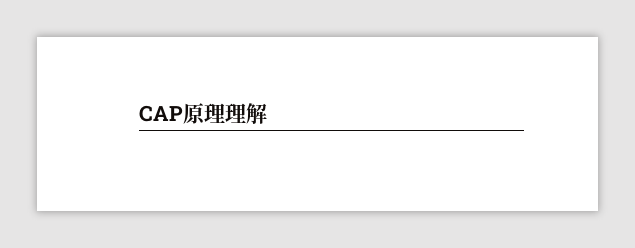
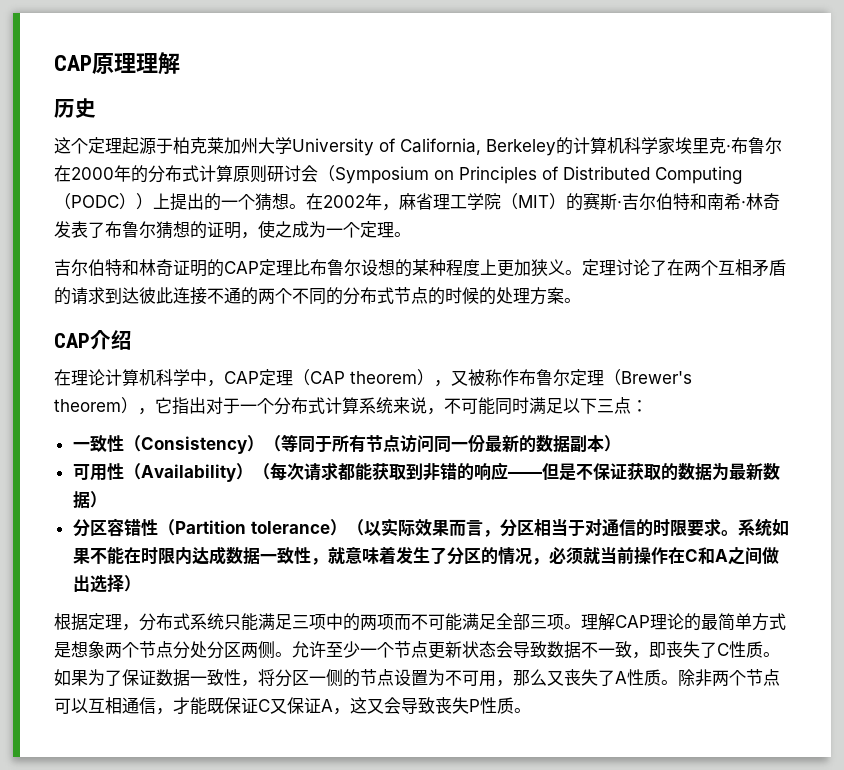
(267, 113) none -> [54,98,96,118] [54,137,782,156] [54,165,742,184] [54,192,780,211] [54,220,411,239] [54,259,786,277] [54,287,581,305] [54,330,132,350] [54,369,692,387] [54,397,648,415] [72,434,621,454] [72,462,780,482] [72,491,107,509] [72,518,789,537] [72,546,779,565] [72,574,141,593] [54,613,786,631] [54,641,780,659] [54,669,780,687] [54,697,531,715] // 历史 // 这个定理起源于柏克莱加州大学University of California, Berkeley的计算机科学家埃里克·布鲁尔在2000年的分布式计算原则研讨会（Symposium on Principles of Distributed Computing（PODC））上提出的一个猜想。在2002年，麻省理工学院（MIT）的赛斯·吉尔伯特和南希·林奇发表了布鲁尔猜想的证明，使之成为一个定理。 // 吉尔伯特和林奇证明的CAP定理比布鲁尔设想的某种程度上更加狭义。定理讨论了在两个互相矛盾的请求到达彼此连接不通的两个不同的分布式节点的时候的处理方案。 // CAP介绍 // 在理论计算机科学中，CAP定理（CAP theorem），又被称作布鲁尔定理（Brewer's theorem），它指出对于一个分布式计算系统来说，不可能同时满足以下三点： // 一致性（Consistency）（等同于所有节点访问同一份最新的数据副本） // 可用性（Availability）（每次请求都能获取到非错的响应——但是不保证获取的数据为最新数据） // 分区容错性（Partition tolerance）（以实际效果而言，分区相当于对通信的时限要求。系统如果不能在时限内达成数据一致性，就意味着发生了分区的情况，必须就当前操作在C和A之间做出选择） // 根据定理，分布式系统只能满足三项中的两项而不可能满足全部三项。理解CAP理论的最简单方式是想象两个节点分处分区两侧。允许至少一个节点更新状态会导致数据不一致，即丧失了C性质。如果为了保证数据一致性，将分区一侧的节点设置为不可用，那么又丧失了A性质。除非两个节点可以互相通信，才能既保证C又保证A，这又会导致丧失P性质。

